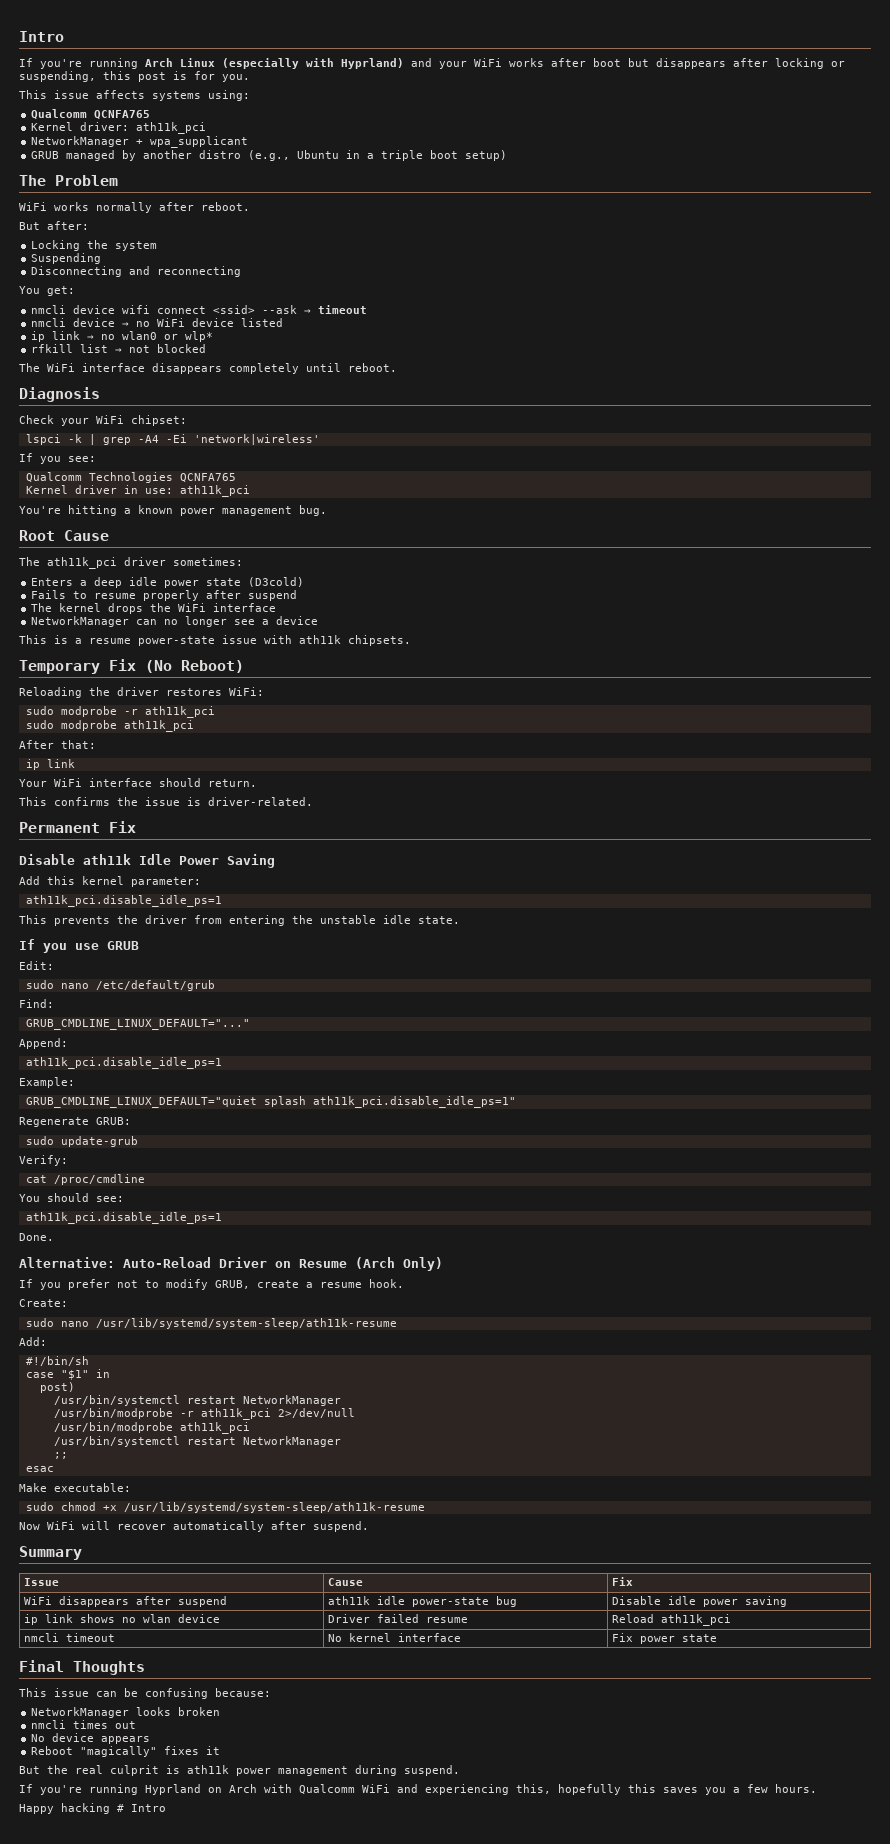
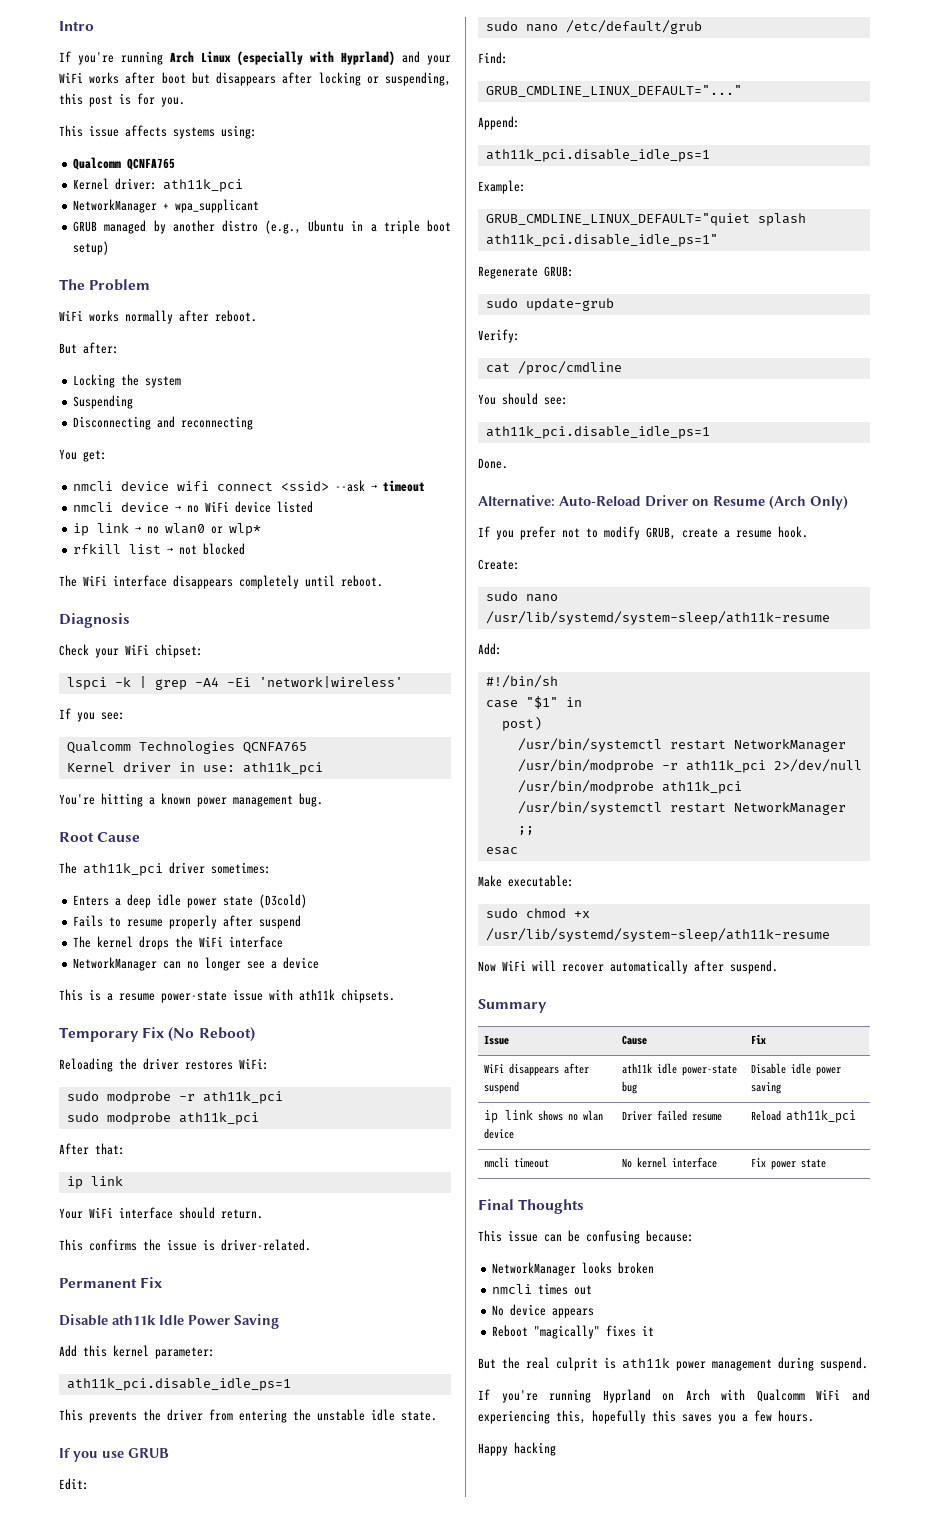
[117,1804,166,1812] # Intro -> (556, 1449) none

